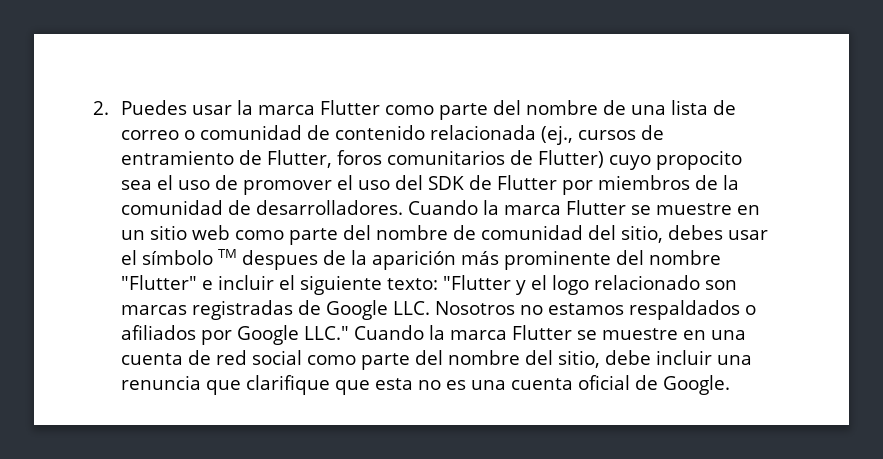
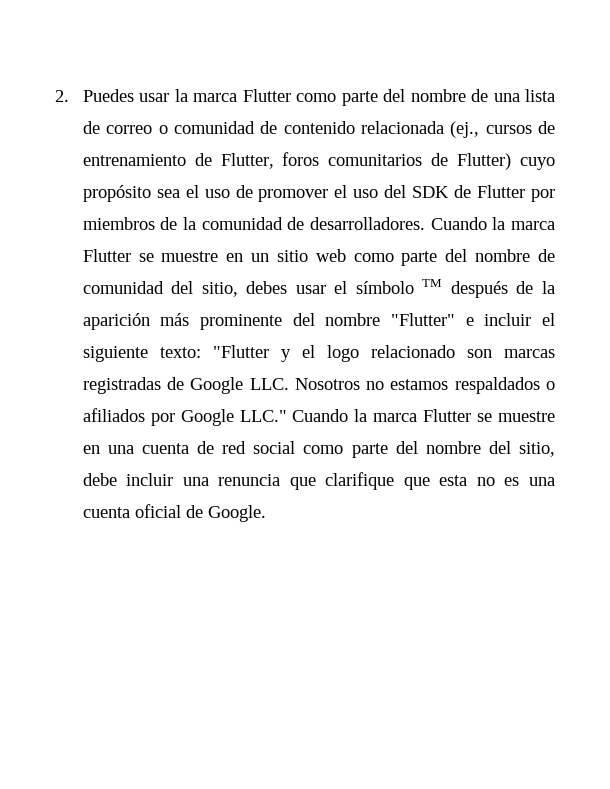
[121,150,235,165] entramiento -> [82,154,186,166] entrenamiento
[656,150,743,170] propocito -> [82,185,151,202] propósito
[242,250,319,270] despues -> [450,281,508,298] después

